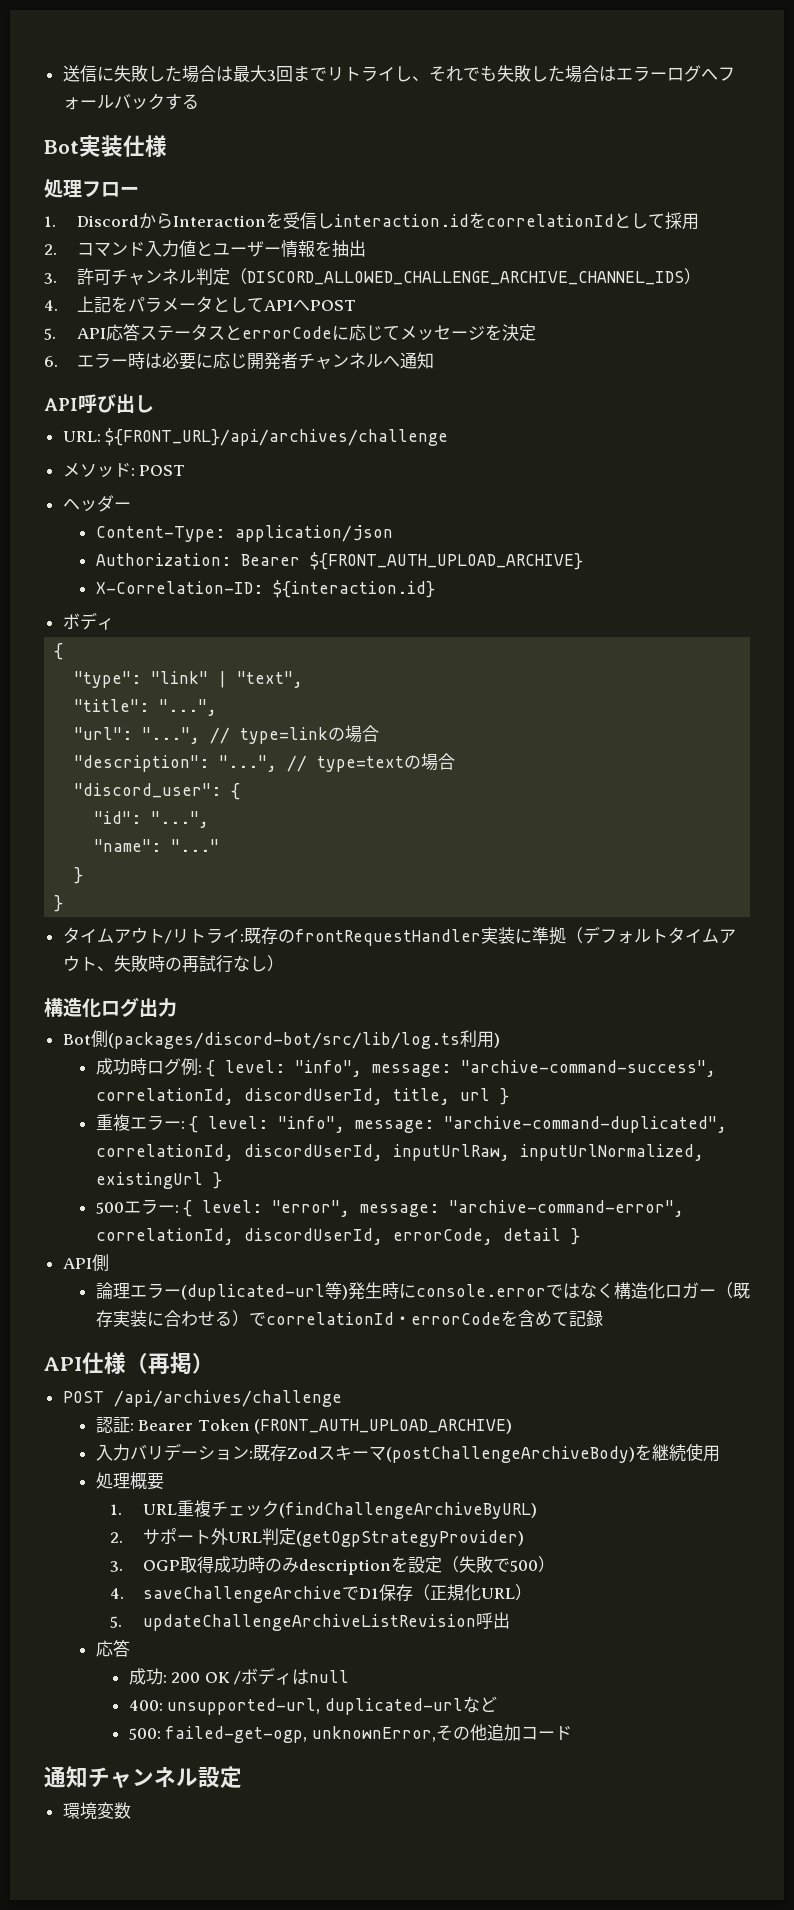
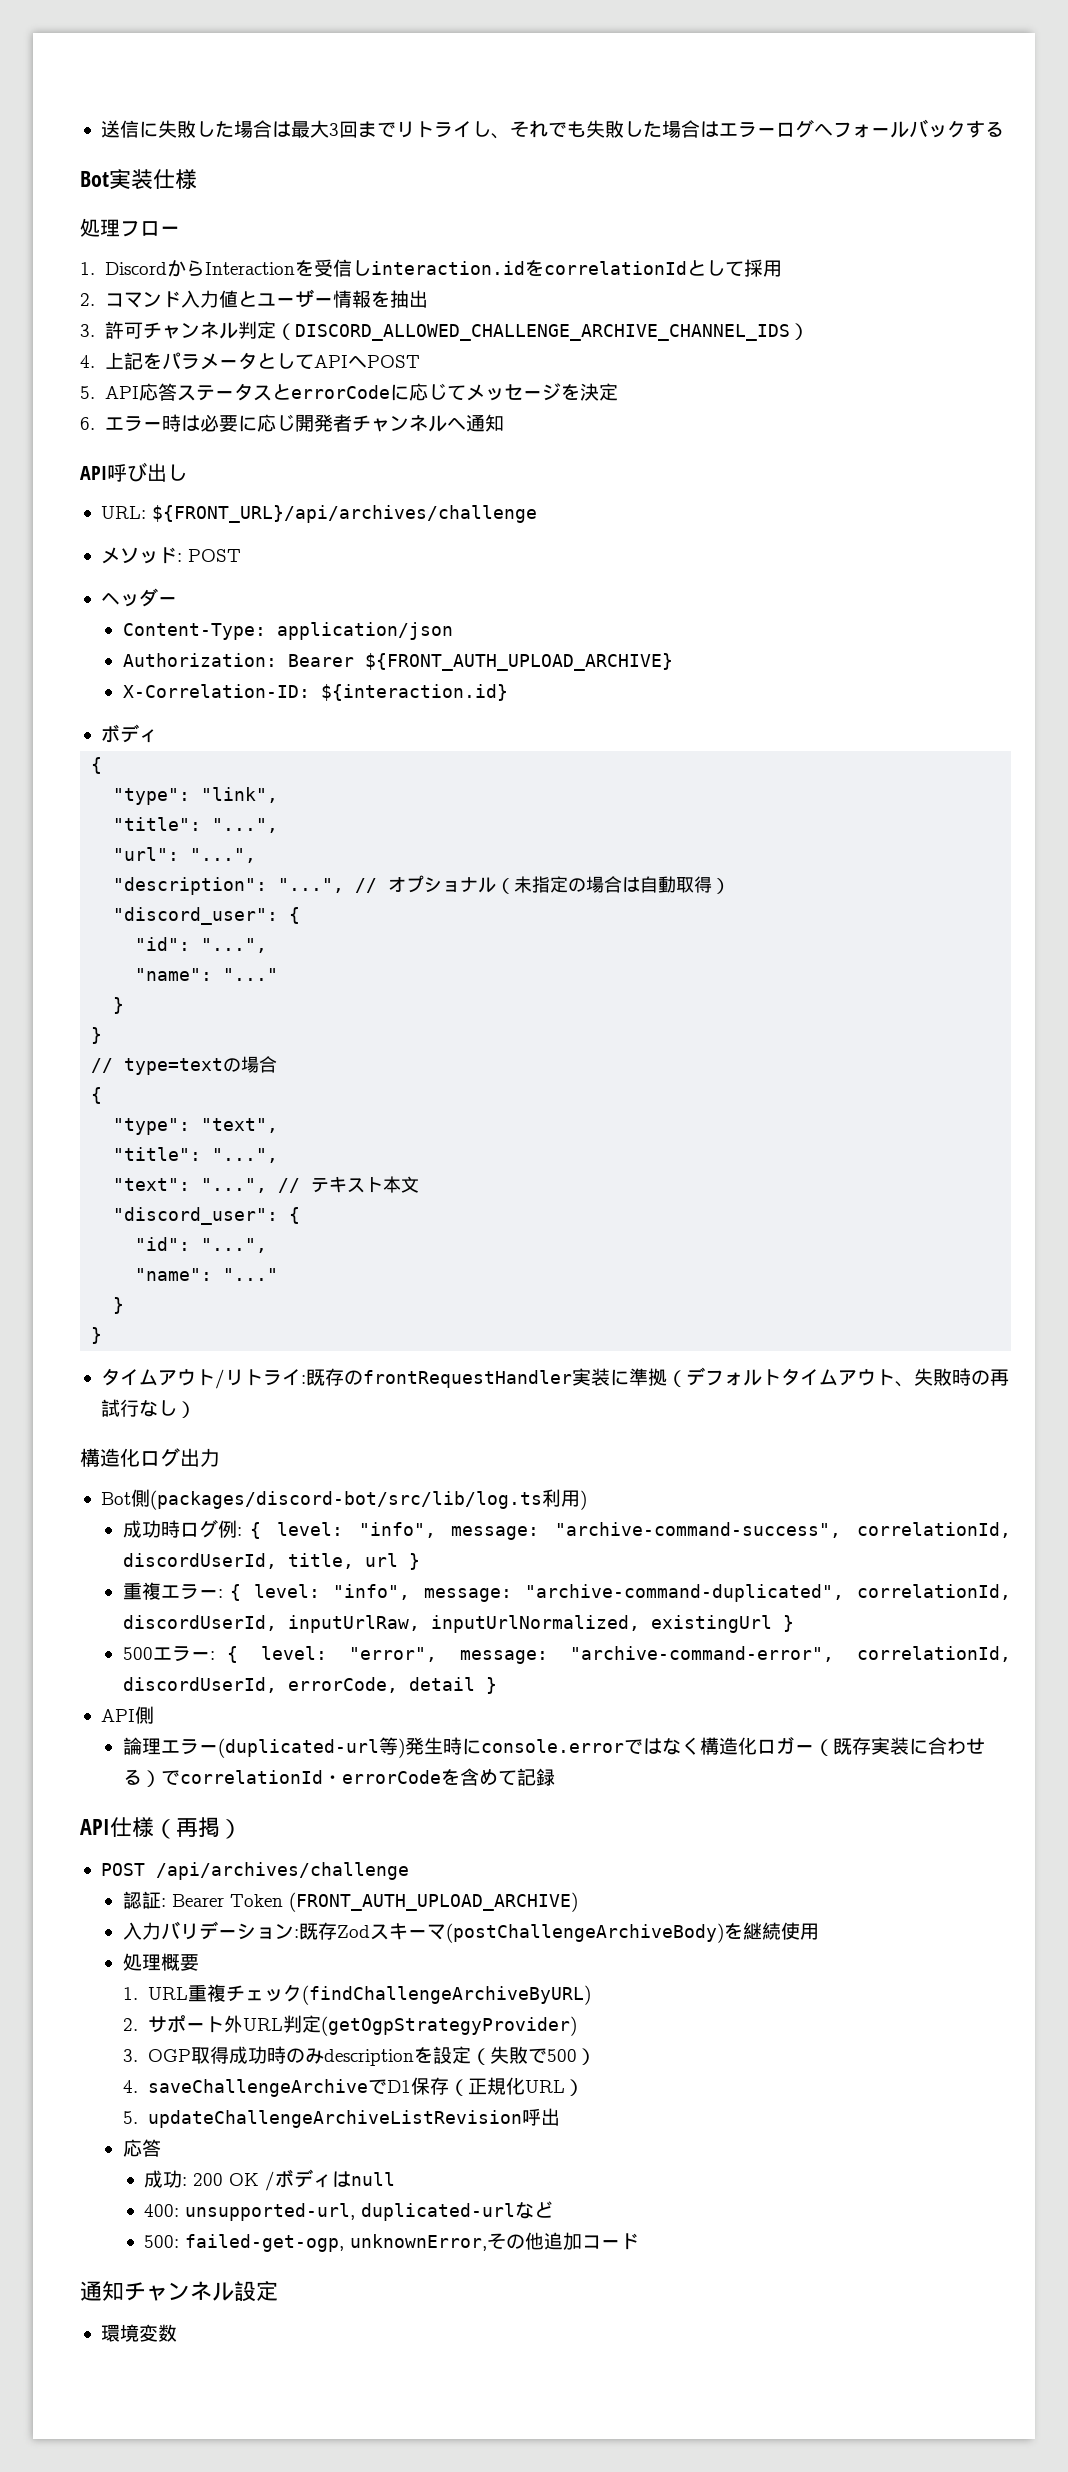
[151,671,304,688] "link" | "text", -> [201,787,279,803] "link",
[210,725,380,744] [74,753,456,772] // type=linkの場合 // "description": "...", // type=textの場合 -> [113,875,731,895] [113,907,301,925] [135,937,268,953] [135,968,279,981] [113,997,125,1014] [91,1027,103,1044] [91,1056,278,1075] [91,1087,103,1104] [113,1118,279,1135] [113,1147,279,1163] [113,1176,420,1193] // "description": "...", // オプショナル（未指定の場合は自動取得） // "discord_user": { // "id": "...", // "name": "..." // } // } // // type=textの場合 // { // "type": "text", // "title": "...", // "text": "...", // テキスト本文

